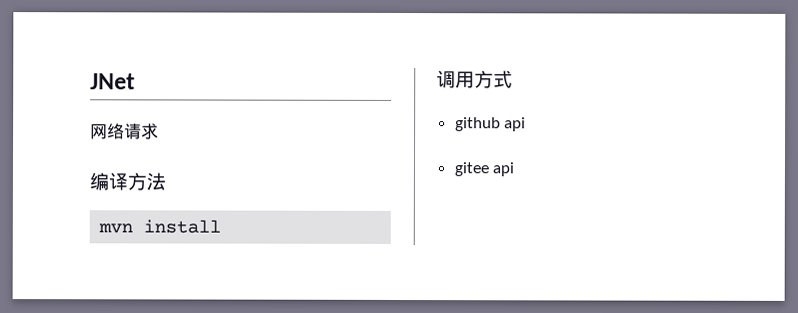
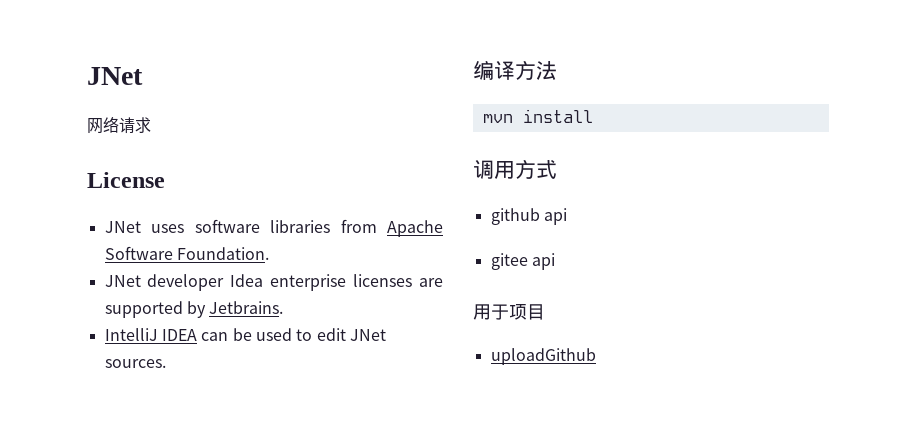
(159, 131) none -> [87,172,165,188] [104,219,443,237] [104,246,269,260] [104,274,443,291] [104,301,284,318] [104,328,386,341] [104,359,166,368] // License // JNet uses software libraries from Apache Software Foundation. // JNet developer Idea enterprise licenses are supported by Jetbrains. // IntelliJ IDEA can be used to edit JNet sources.
(515, 169) none -> [473,304,545,320] [490,348,596,365] // 用于项目 // uploadGithub

